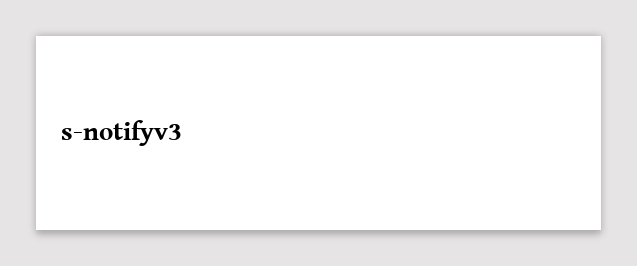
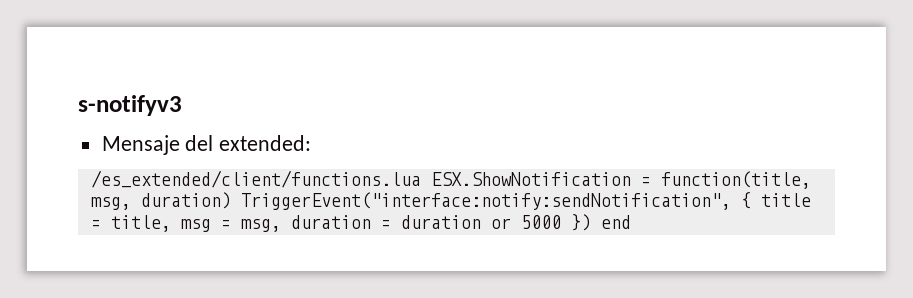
(182, 133) none -> [101,135,312,155] [90,170,811,189] [90,192,811,210] [90,214,631,232] // Mensaje del extended: // /es_extended/client/functions.lua ESX.ShowNotification = function(title, msg, duration) TriggerEvent("interface:notify:sendNotification", { title = title, msg = msg, duration = duration or 5000 }) end

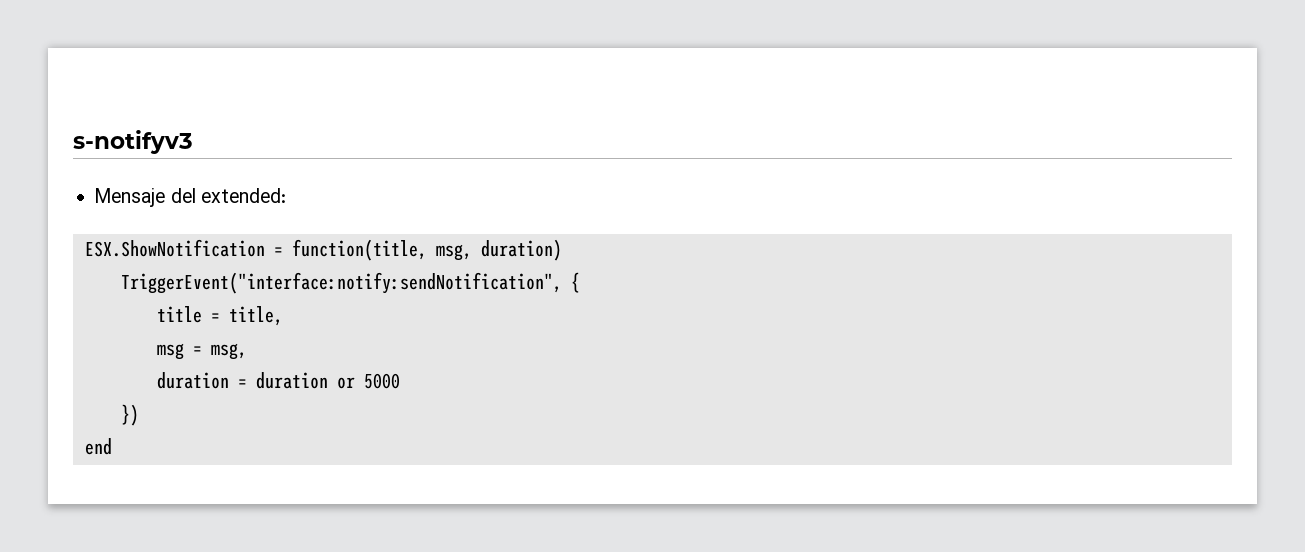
[90,170,421,188] /es_extended/client/functions.lua -> (286, 195) none
(231, 200) none -> (562, 250) //
(751, 200) none -> (580, 282) //
(171, 223) none -> (283, 316) //
(281, 225) none -> (247, 351) //
(561, 222) none -> (400, 381) //
(591, 222) none -> (139, 415) //

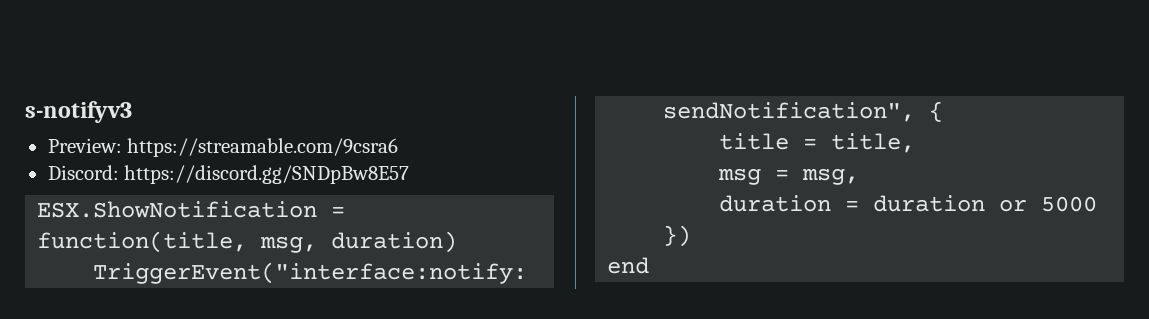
[94,188,286,207] Mensaje del extended: -> [47,138,399,157] [47,165,410,184] Preview: https://streamable.com/9csra6 // Discord: https://discord.gg/SNDpBw8E57

